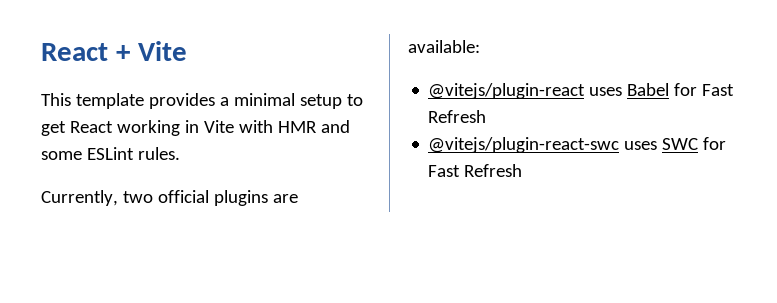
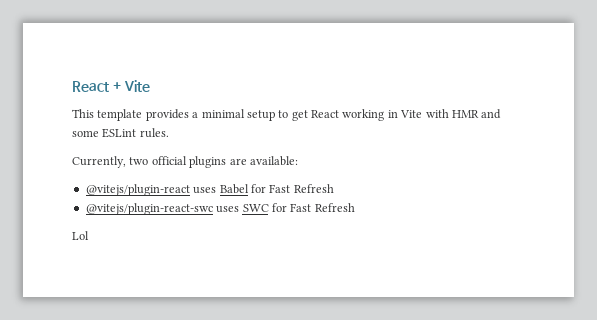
(523, 170) none -> [72,231,89,240] // Lol

